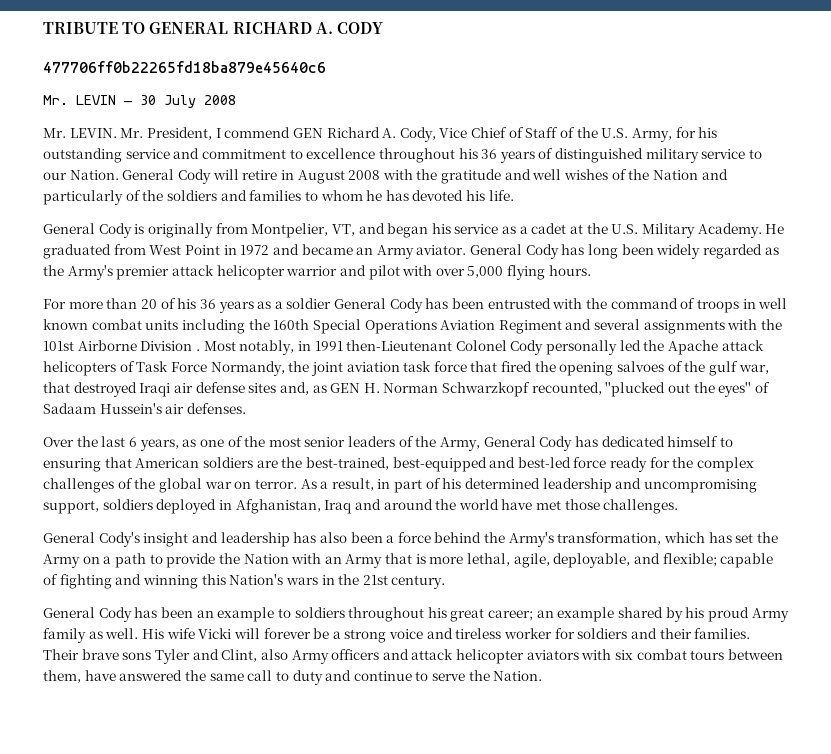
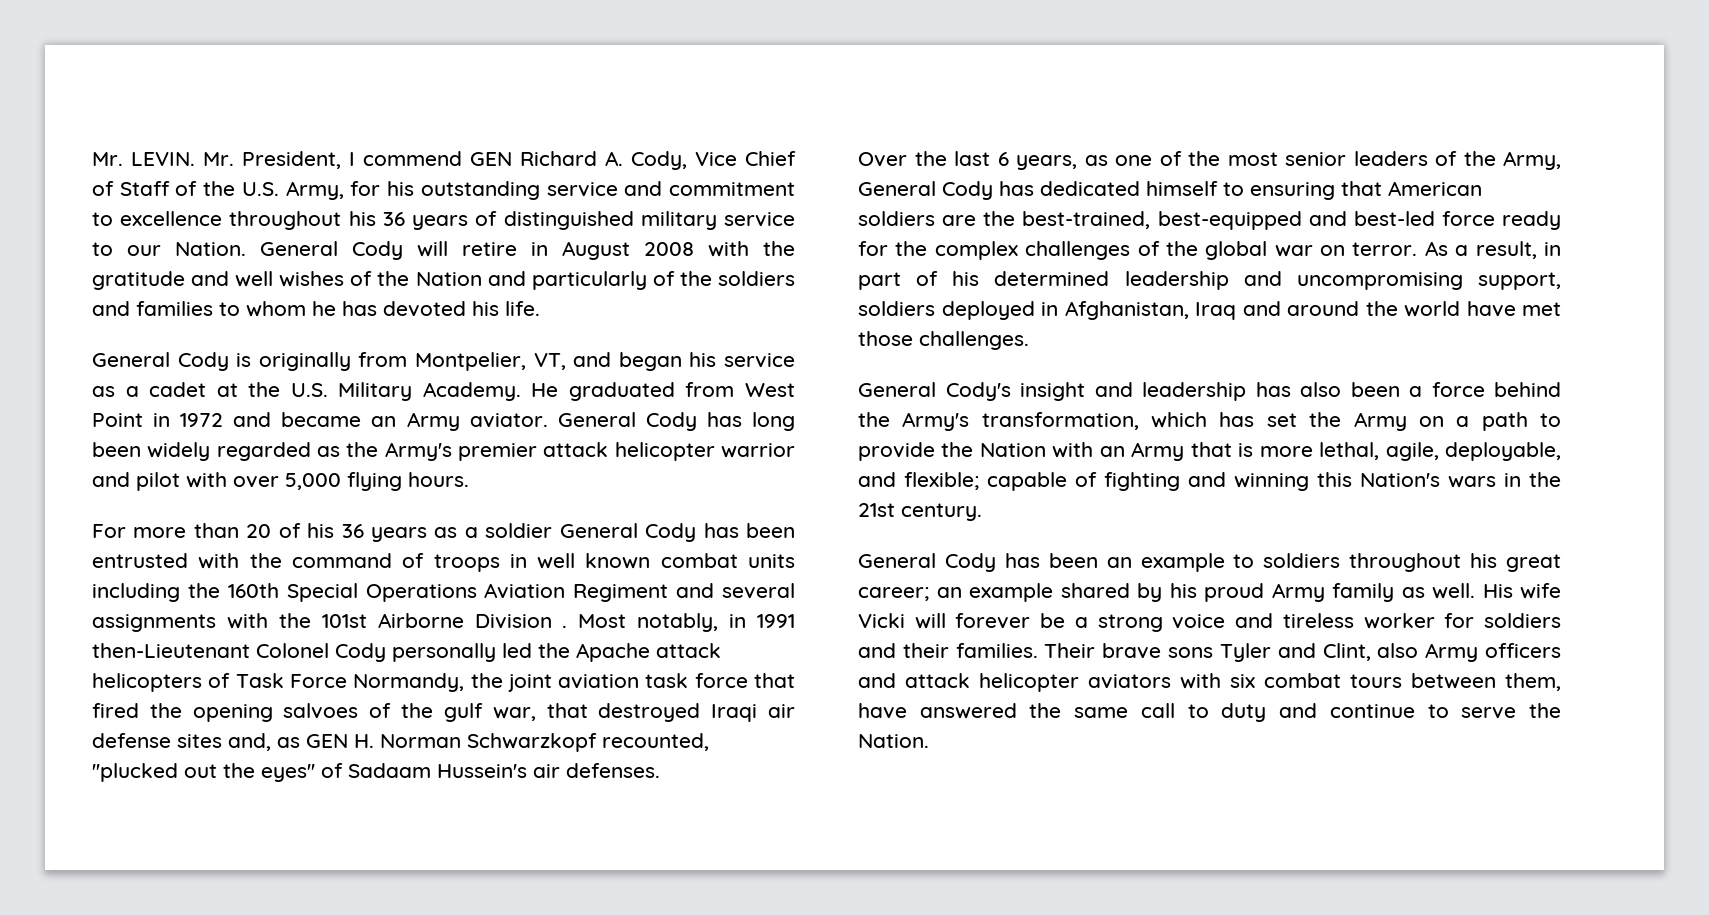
[43,22,383,34] [43,61,326,73] [43,95,236,108] TRIBUTE TO GENERAL RICHARD A. CODY // 477706ff0b22265fd18ba879e45640c6 // Mr. LEVIN — 30 July 2008 // -> (92, 159) none

